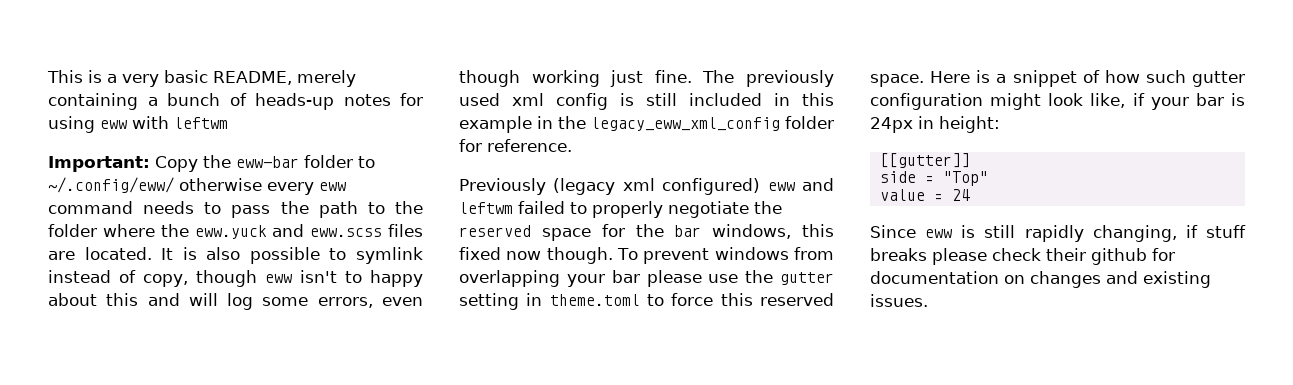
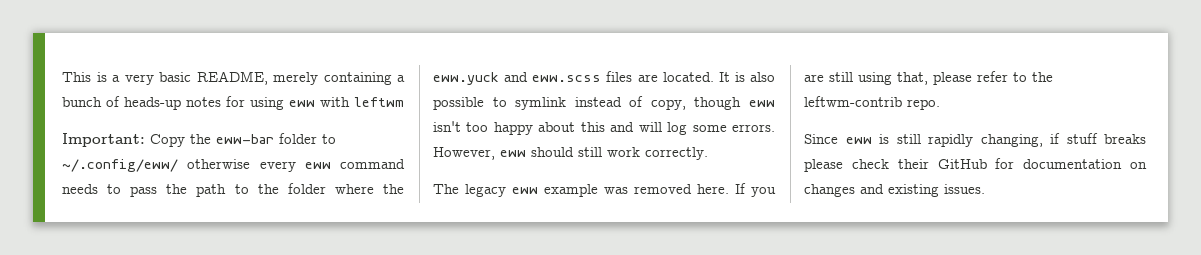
[345,271,362,283] to -> [466,122,489,132] too
[317,297,423,308] [459,70,834,87] [459,93,834,110] [459,116,834,133] [459,139,572,152] [459,178,834,195] [459,201,782,218] [459,224,834,241] [459,247,834,264] [459,270,834,287] [459,293,834,310] [870,70,1245,87] [870,93,1245,110] [870,116,1000,133] [879,153,970,168] [879,171,988,186] [879,189,970,201] errors, even though working just fine. The previously used xml config is still included in this example in the legacy_eww_xml_config folder for reference. // Previously (legacy xml configured) eww and leftwm failed to properly negotiate the reserved space for the bar windows, this fixed now though. To prevent windows from overlapping your bar please use the gutter setting in theme.toml to force this reserved space. Here is a snippet of how such gutter configuration might look like, if your bar is 24px in height: // [[gutter]] // side = "Top" // value = 24 -> [732,124,775,132] [433,147,708,160] [433,183,776,197] [804,71,1053,85] [804,96,940,110] errors. However, eww should still work correctly. // The legacy eww example was removed here. If you are still using that, please refer to the leftwm-contrib repo.
[1091,248,1147,265] github -> [937,159,987,169] GitHub

